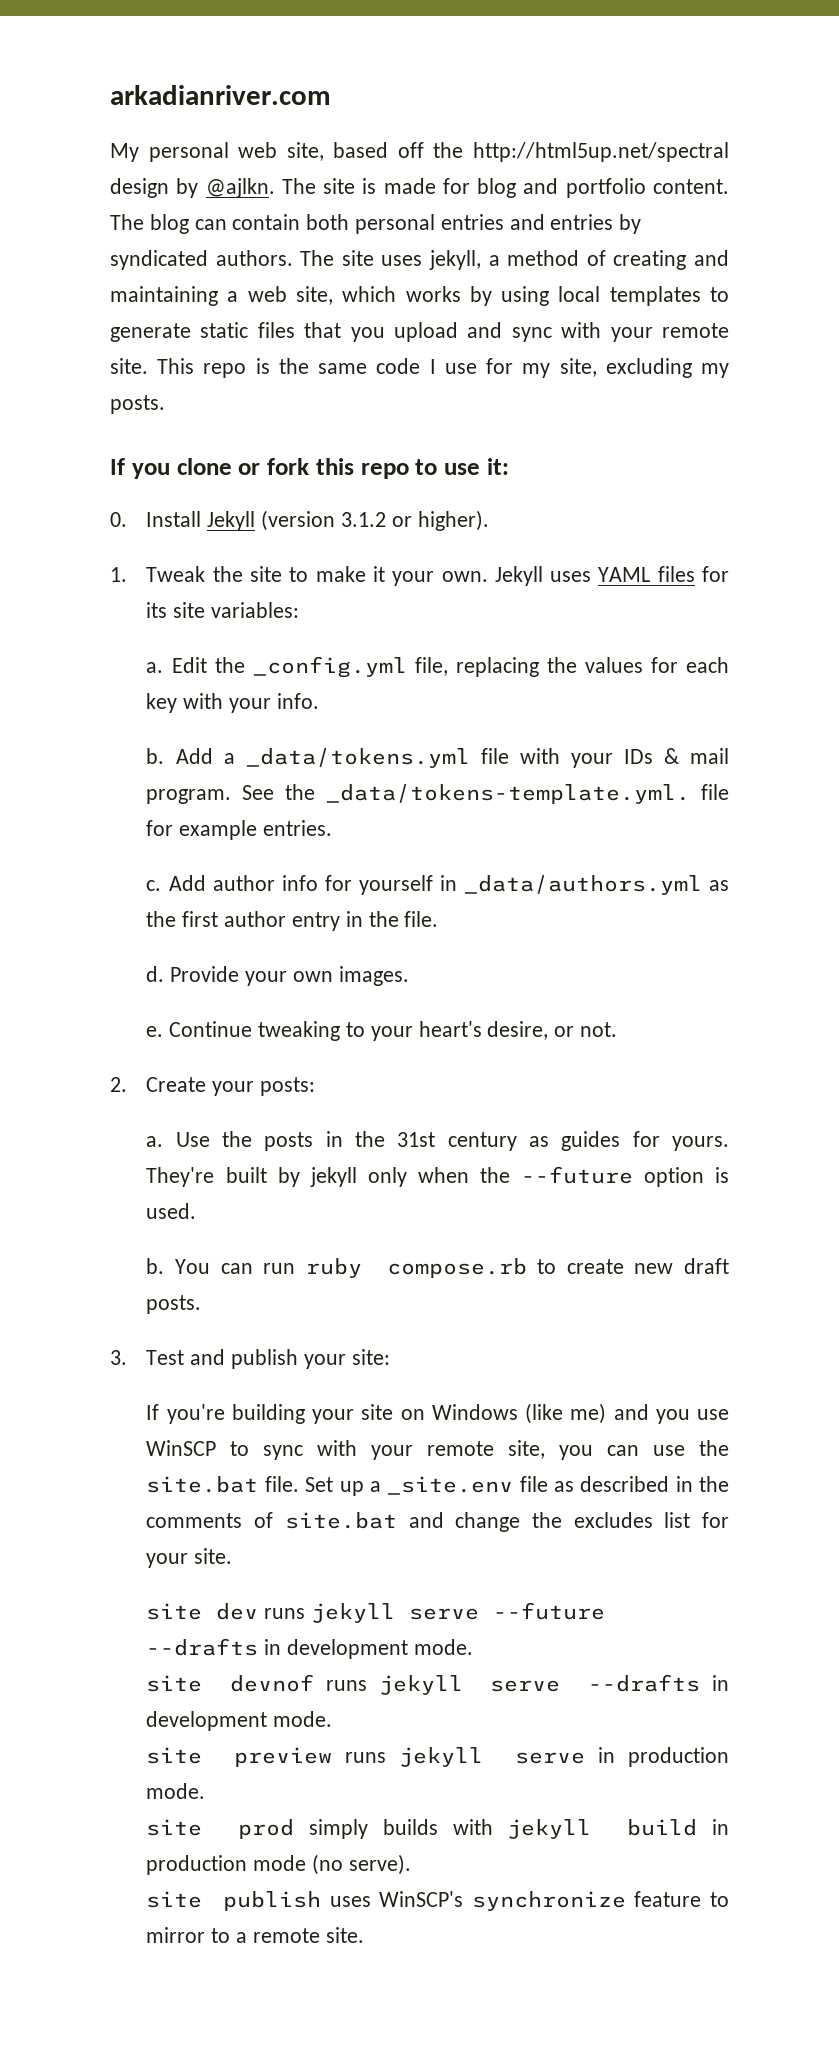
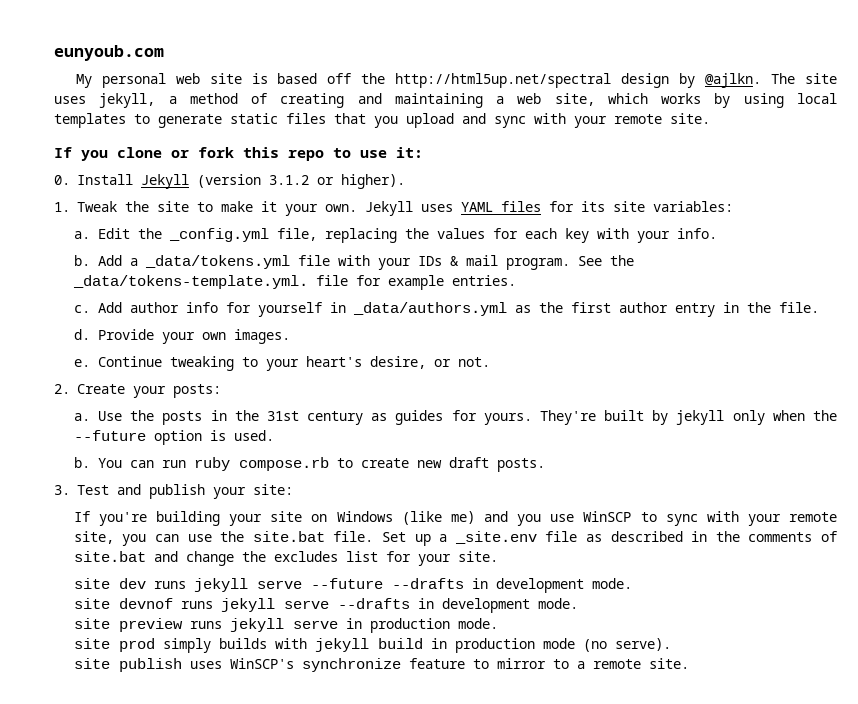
[110,85,331,105] arkadianriver.com -> [54,45,164,61] eunyoub.com
[286,142,324,161] site, -> [209,73,268,84] site is
[362,178,729,198] [110,214,642,234] [110,250,374,270] is made for blog and portfolio content. The blog can contain both personal entries and entries by syndicated authors. The site -> (838, 78) none
[157,358,729,378] [110,395,165,414] This repo is the same code I use for my site, excluding my posts. -> (710, 118) none

